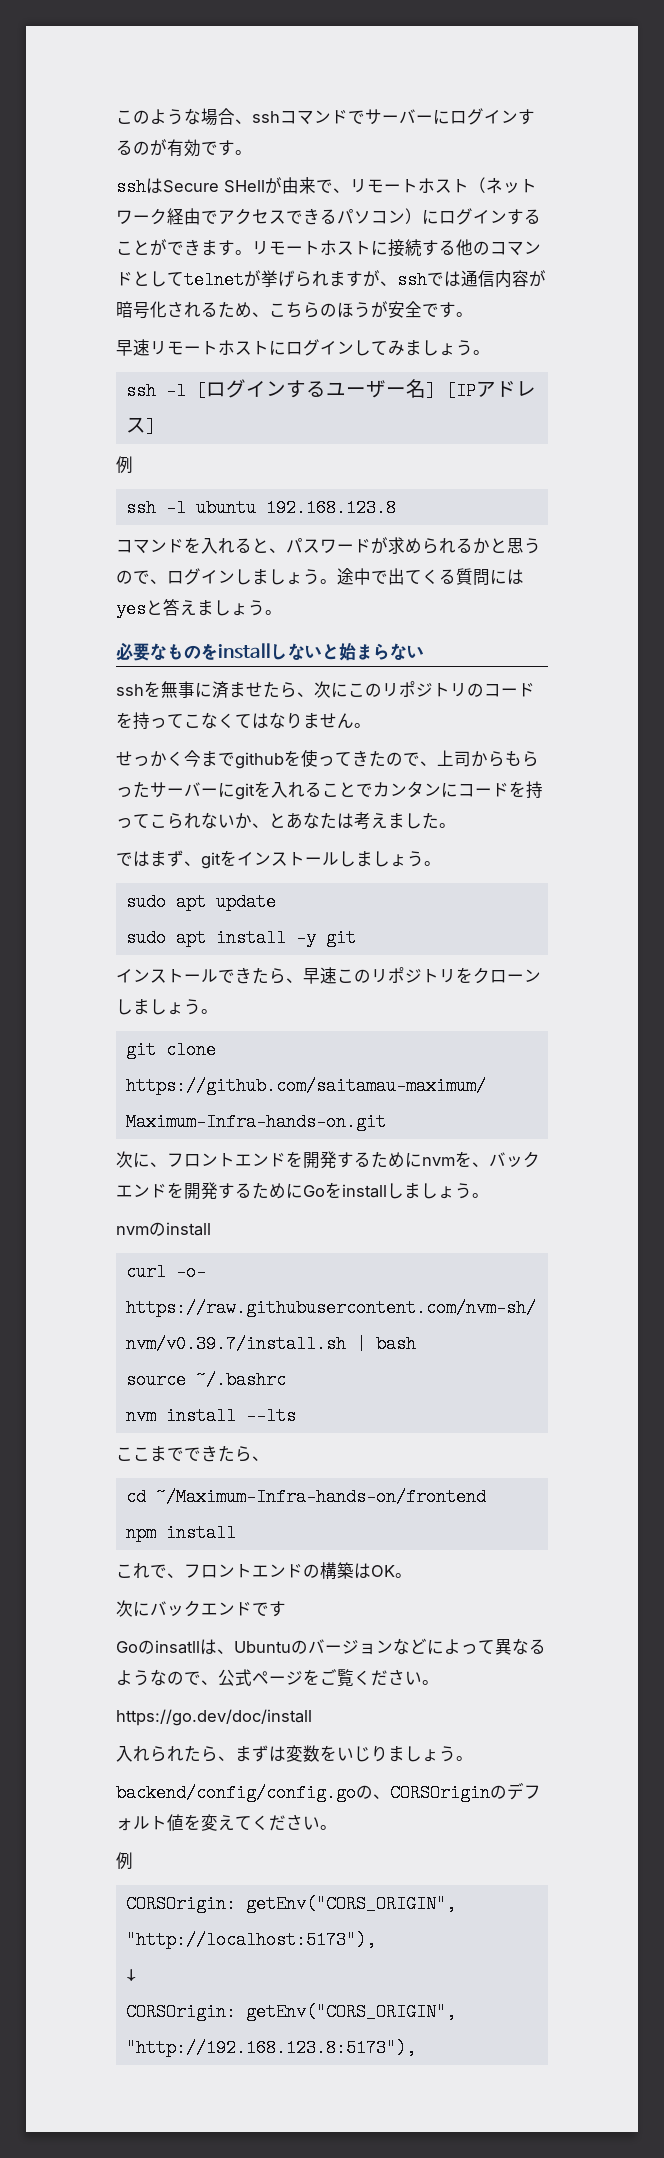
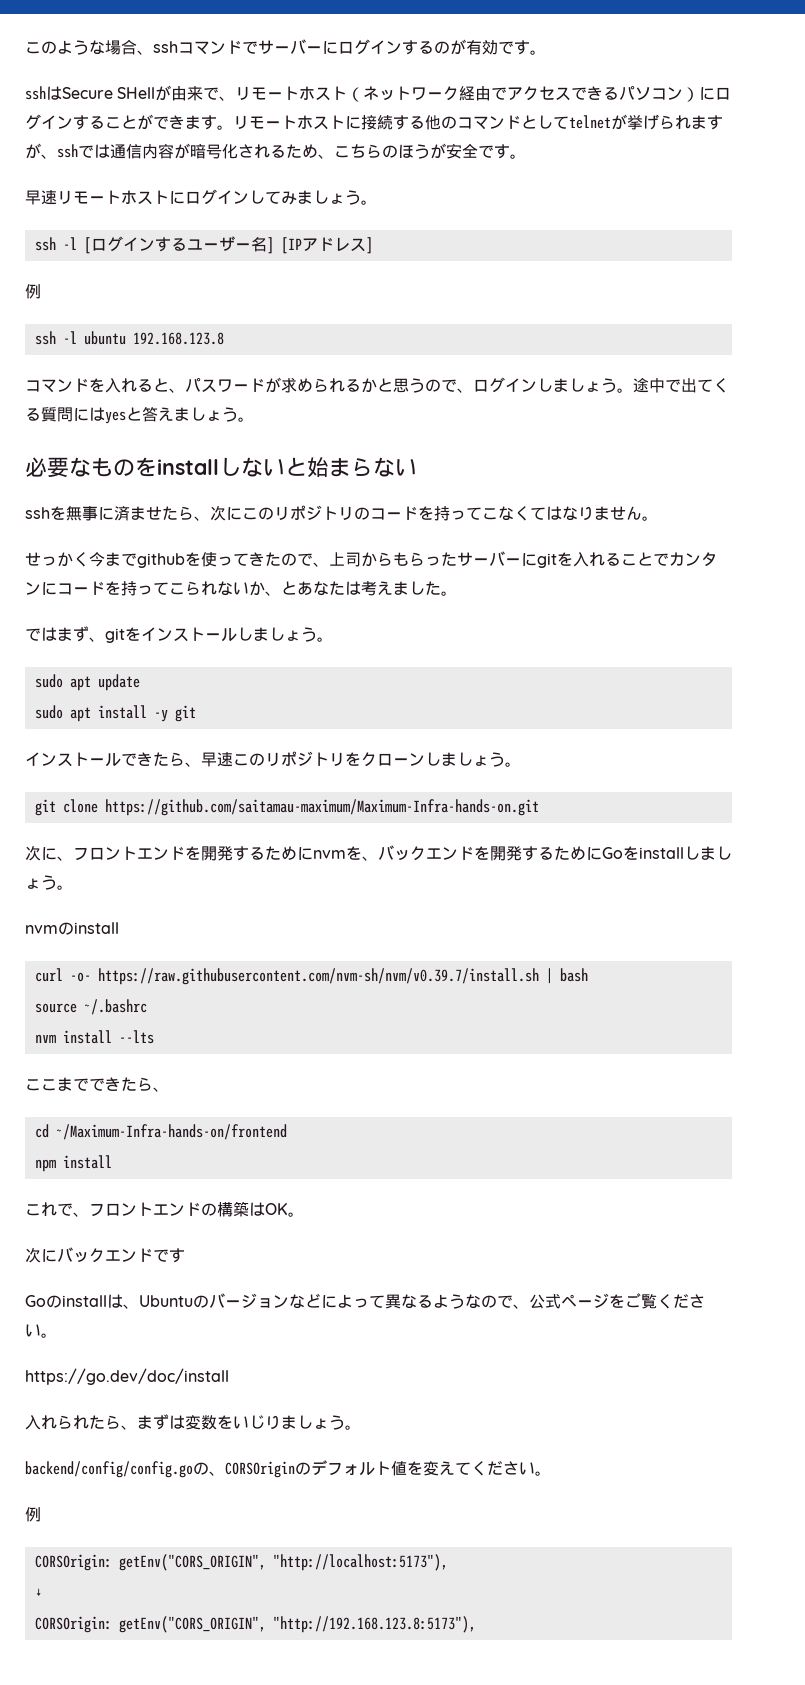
[155,1640,200,1654] insatll -> [62,1295,107,1307] install

